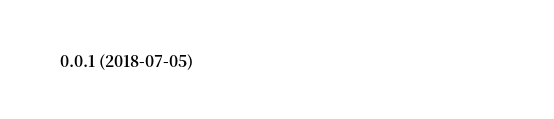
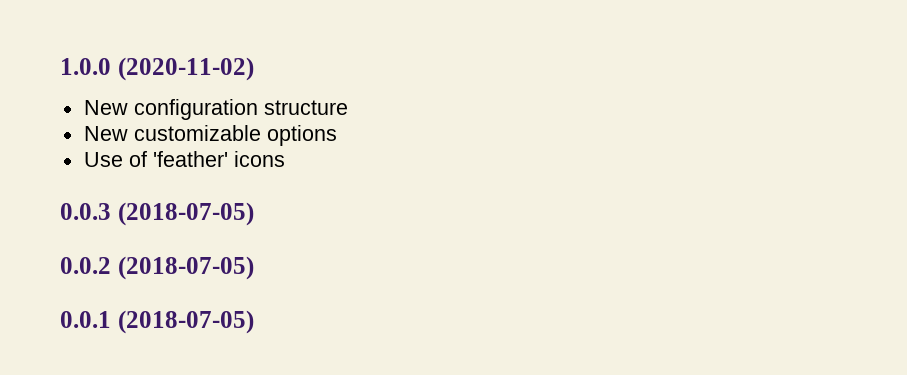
(60, 61) none -> [60,57,254,81] [83,99,348,120] [83,125,337,146] [83,151,285,167] [60,202,254,226] [60,256,254,280] 1.0.0 (2020-11-02) // New configuration structure // New customizable options // Use of 'feather' icons // 0.0.3 (2018-07-05) // 0.0.2 (2018-07-05) //

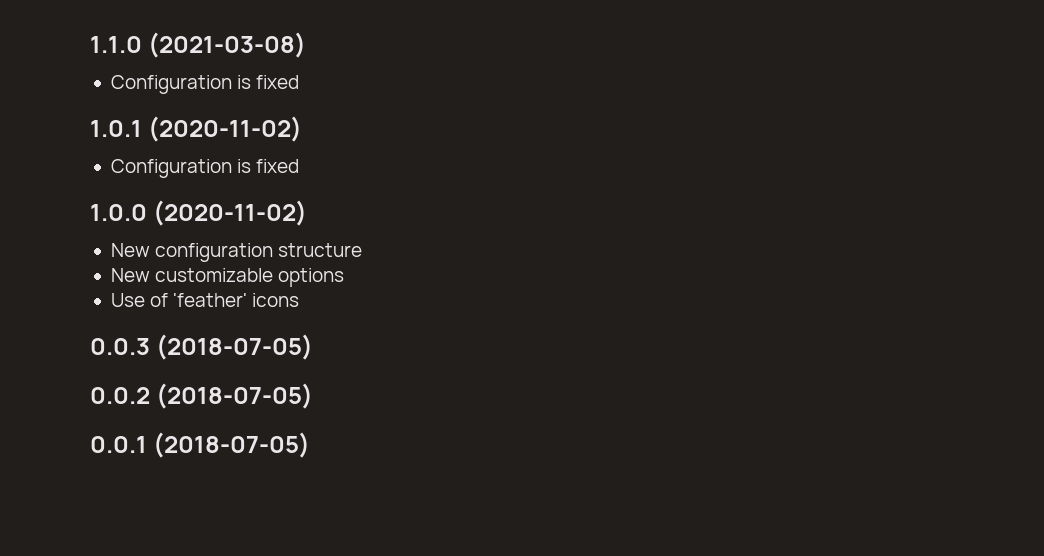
(60, 66) none -> [90,32,307,58] [110,75,300,94] [90,116,303,142] [110,159,300,178] 1.1.0 (2021-03-08) // Configuration is fixed // 1.0.1 (2020-11-02) // Configuration is fixed //

